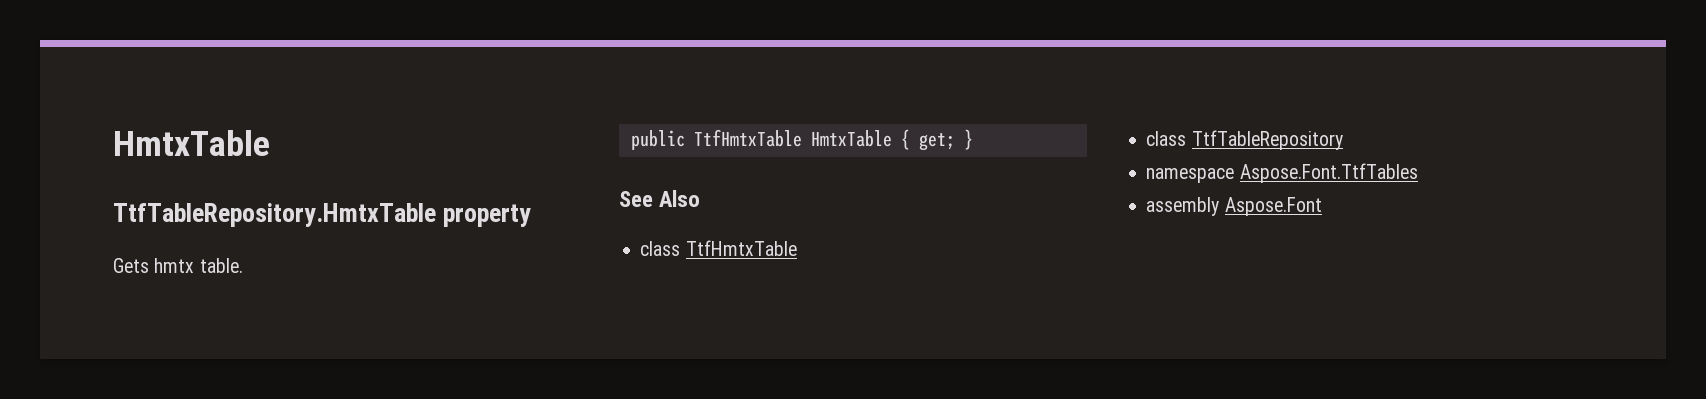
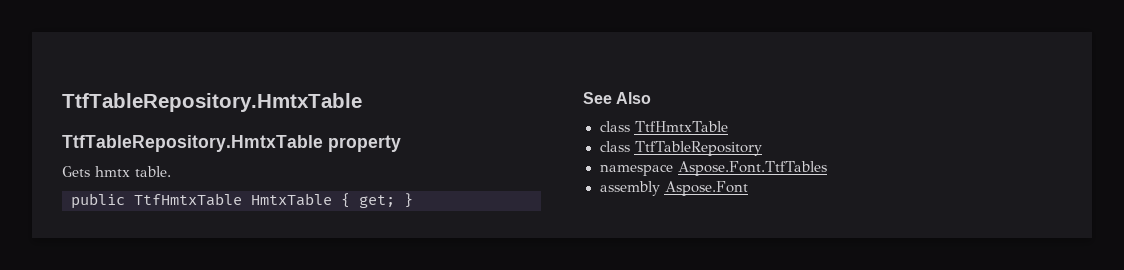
[113,130,270,156] HmtxTable -> [62,93,362,112] TtfTableRepository.HmtxTable

